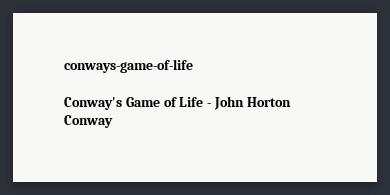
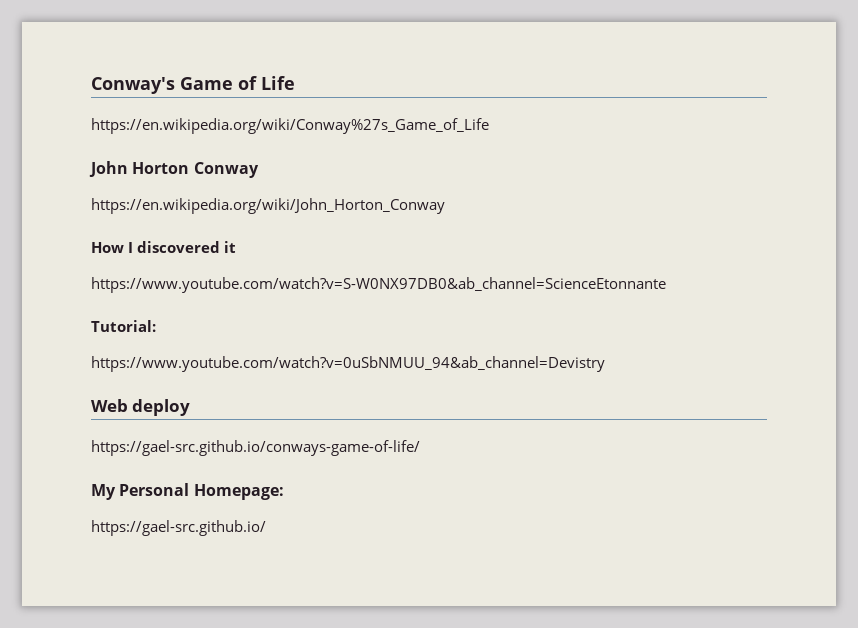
[64,59,193,73] conways-game-of-life // -> (91, 85) none
[207,103,212,107] - -> [91,118,489,134] // https://en.wikipedia.org/wiki/Conway%27s_Game_of_Life //
(113, 121) none -> [91,198,445,214] [91,241,237,253] [91,277,666,293] [91,320,156,332] [91,356,605,372] [91,399,191,416] [91,440,420,456] [91,483,284,500] [91,520,266,536] // https://en.wikipedia.org/wiki/John_Horton_Conway // How I discovered it // https://www.youtube.com/watch?v=S-W0NX97DB0&ab_channel=ScienceEtonnante // Tutorial: // https://www.youtube.com/watch?v=0uSbNMUU_94&ab_channel=Devistry // Web deploy // https://gael-src.github.io/conways-game-of-life/ // My Personal Homepage: // https://gael-src.github.io/

